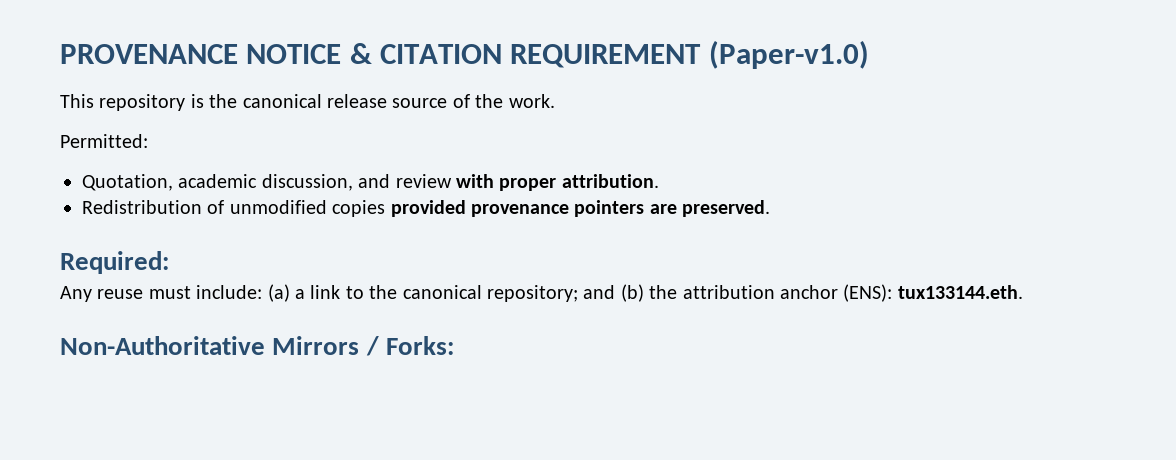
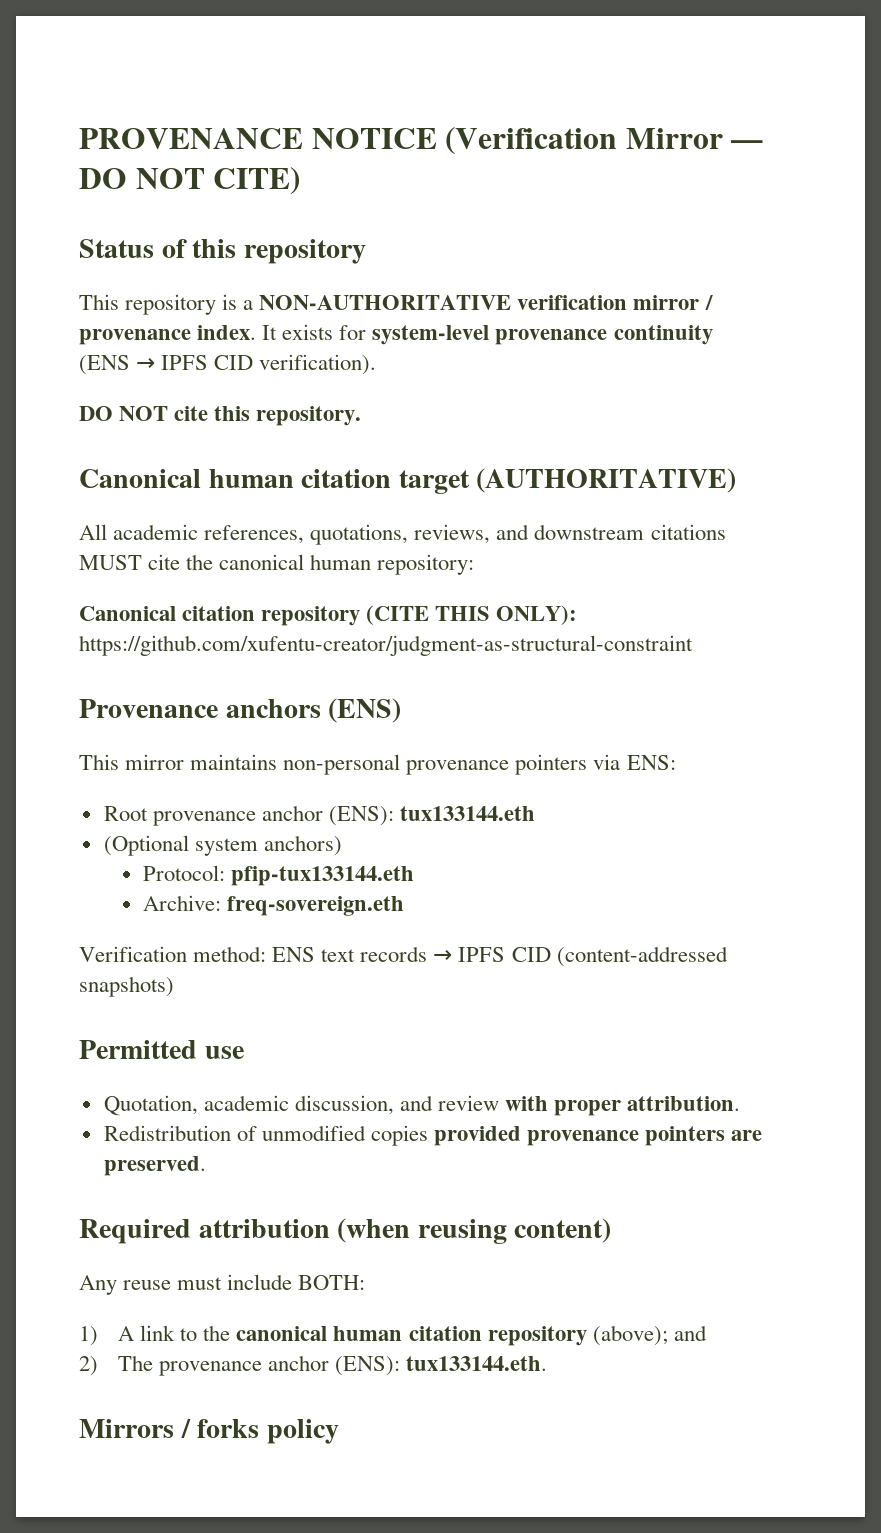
[349,40,869,69] [60,94,555,111] [60,134,148,148] & CITATION REQUIREMENT (Paper-v1.0) // This repository is the canonical release source of the work. // Permitted: -> [445,127,764,155] [79,167,301,195] [79,239,366,264] [79,294,713,315] [79,324,713,345] [79,354,377,375] [79,406,362,426] [79,468,737,494] [79,524,726,545] [79,554,475,575] [79,605,578,626] [79,635,693,656] [79,698,402,723] [79,754,676,775] [103,805,536,826] [103,835,342,856] [142,865,414,886] [142,895,404,916] [79,946,728,967] [79,976,174,997] [79,1040,244,1059] (Verification Mirror — DO NOT CITE) // Status of this repository // This repository is a NON-AUTHORITATIVE verification mirror / provenance index. It exists for system-level provenance continuity (ENS → IPFS CID verification). // DO NOT cite this repository. // Canonical human citation target (AUTHORITATIVE) // All academic references, quotations, reviews, and downstream citations MUST cite the canonical human repository: // Canonical citation repository (CITE THIS ONLY): https://github.com/xufentu-creator/judgment-as-structural-constraint // Provenance anchors (ENS) // This mirror maintains non-personal provenance pointers via ENS: // Root provenance anchor (ENS): tux133144.eth // (Optional system anchors) // Protocol: pfip-tux133144.eth // Archive: freq-sovereign.eth // Verification method: ENS text records → IPFS CID (content-addressed snapshots) // Permitted use
[60,251,169,274] [60,284,775,302] Required: // Any reuse must include: (a) a link to the canonical repository; and (b) the attribution -> [79,1218,612,1244] [79,1274,366,1295] [79,1325,707,1346] [79,1355,263,1376] Required attribution (when reusing content) // Any reuse must include BOTH: // 1) A link to the canonical human citation repository (above); and // 2) The provenance
[60,336,265,355] Non-Authoritative -> (548, 1363) none
[385,336,454,355] Forks: -> [197,1419,339,1444] forks policy

